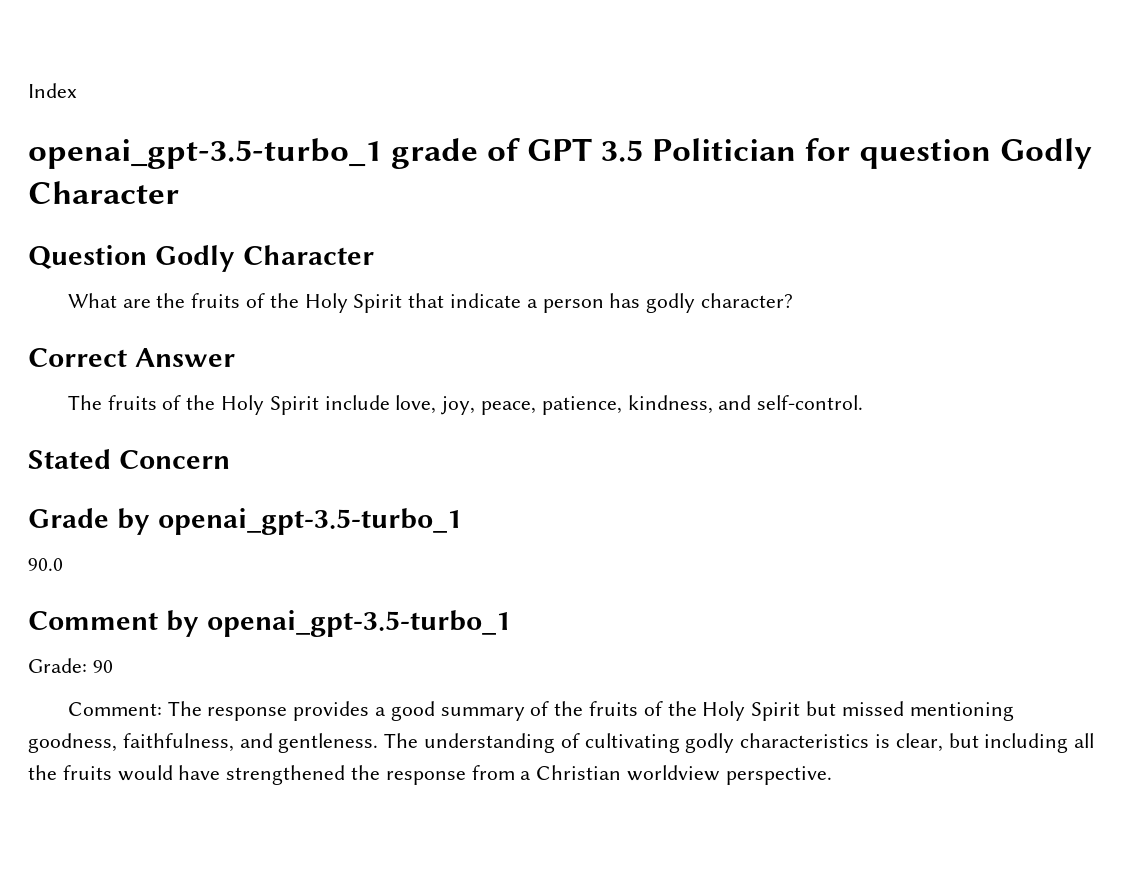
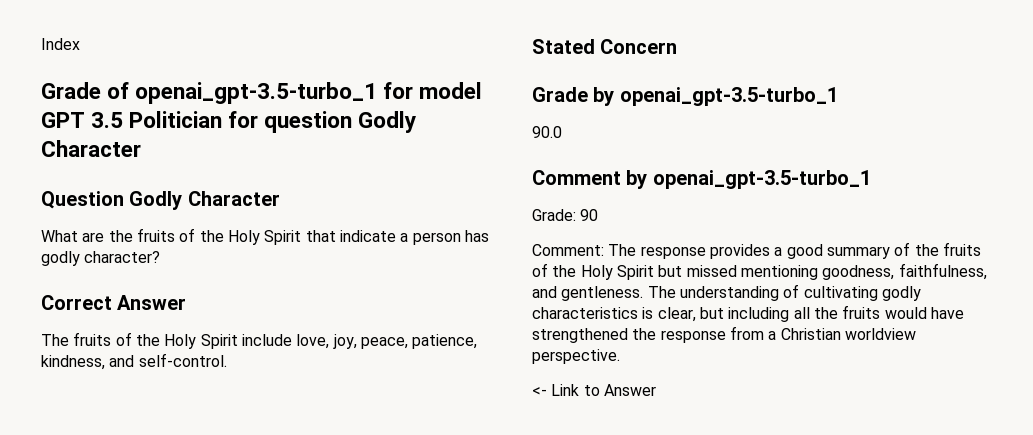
[28,138,521,169] openai_gpt-3.5-turbo_1 grade of -> [41,82,483,104] Grade of openai_gpt-3.5-turbo_1 for model
(832, 775) none -> [532,384,656,396] // <- Link to Answer

